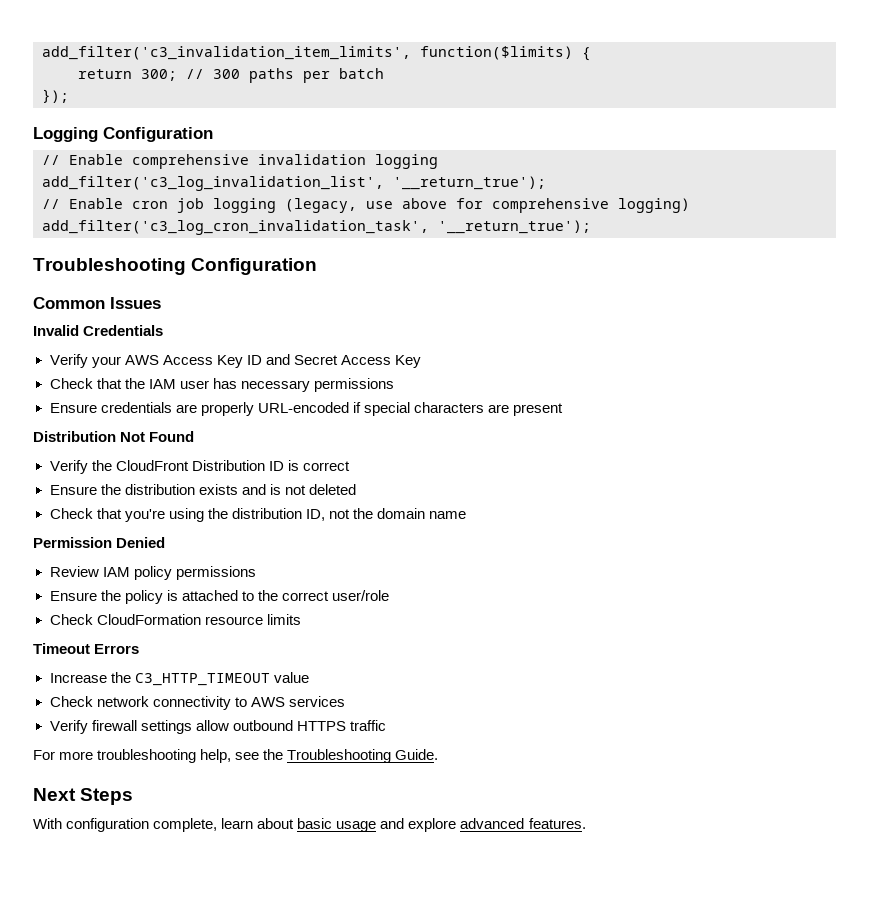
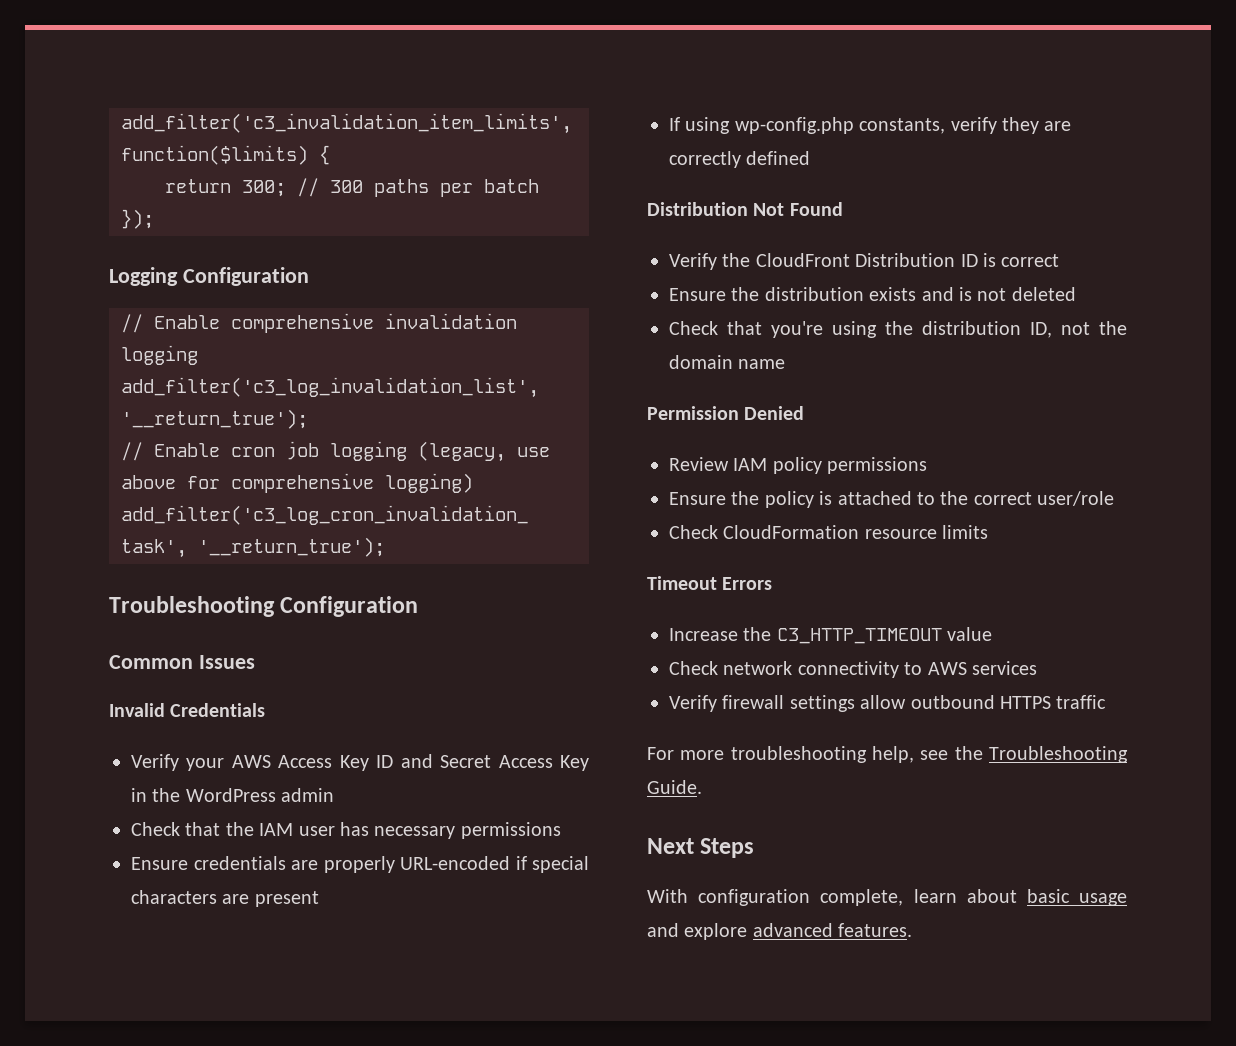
(421, 361) none -> [131,788,335,802] in the WordPress admin
(563, 409) none -> [669,117,1072,134] [669,151,811,168] // If using wp-config.php constants, verify they are correctly defined

